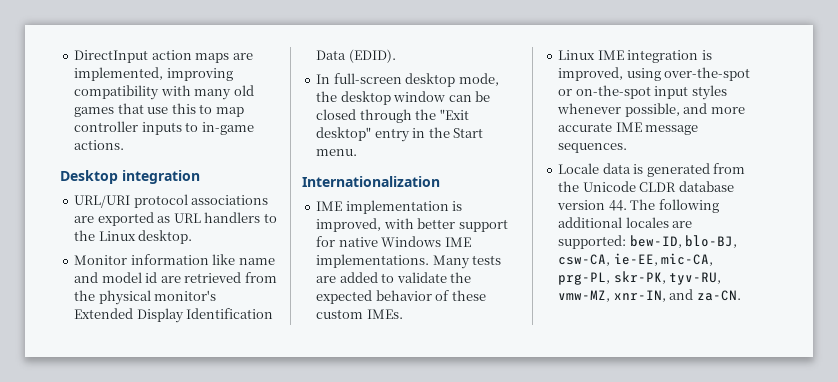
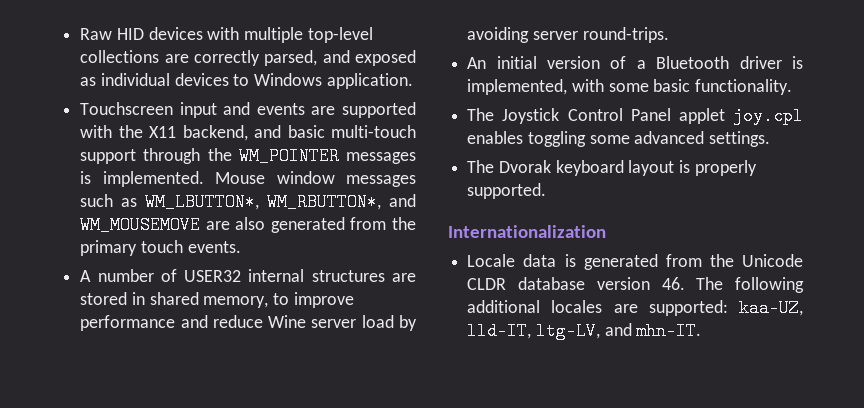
[74,50,253,63] [74,67,233,81] [74,85,254,100] [74,103,244,117] [74,121,254,135] [74,140,125,150] [60,170,200,184] [74,194,269,208] [74,212,277,226] [74,230,193,244] [74,254,275,265] [74,272,277,283] [74,290,217,305] [74,308,274,323] [316,49,396,63] [316,73,499,87] [316,91,491,105] [316,109,469,123] [316,127,484,142] [316,149,358,156] [302,176,440,187] [316,200,463,214] [316,218,508,232] [316,236,471,247] [316,254,502,269] [316,272,472,283] [316,290,486,304] [316,309,403,319] [558,50,712,63] [558,67,751,81] [558,85,727,100] [557,103,745,117] [558,122,699,135] [558,143,628,153] DirectInput action maps are implemented, improving compatibility with many old games that use this to map controller inputs to in-game actions. // Desktop integration // URL/URI protocol associations are exported as URL handlers to the Linux desktop. // Monitor information like name and model id are retrieved from the physical monitor's Extended Display Identification Data (EDID). // In full-screen desktop mode, the desktop window can be closed through the "Exit desktop" entry in the Start menu. // Internationalization // IME implementation is improved, with better support for native Windows IME implementations. Many tests are added to validate the expected behavior of these custom IMEs. // Linux IME integration is improved, using over-the-spot or on-the-spot input styles whenever possible, and more accurate IME message sequences. -> [80,27,373,43] [80,50,416,66] [80,73,413,89] [80,102,417,118] [80,125,416,141] [80,147,416,165] [80,171,416,187] [80,193,416,211] [80,216,417,234] [80,240,241,256] [80,269,416,282] [80,292,354,308] [80,315,417,331] [467,27,669,43] [467,56,803,69] [467,79,793,95] [467,107,803,125] [467,131,771,147] [467,160,757,176] [467,183,547,199] [448,225,606,238] Raw HID devices with multiple top-level collections are correctly parsed, and exposed as individual devices to Windows application. // Touchscreen input and events are supported with the X11 backend, and basic multi-touch support through the WM_POINTER messages is implemented. Mouse window messages such as WM_LBUTTON*, WM_RBUTTON*, and WM_MOUSEMOVE are also generated from the primary touch events. // A number of USER32 internal structures are stored in shared memory, to improve performance and reduce Wine server load by avoiding server round-trips. // An initial version of a Bluetooth driver is implemented, with some basic functionality. // The Joystick Control Panel applet joy.cpl enables toggling some advanced settings. // The Dvorak keyboard layout is properly supported. // Internationalization
[608,200,627,211] 44. -> [661,277,685,290] 46.
[629,235,738,248] [558,253,714,266] [558,271,722,285] [558,289,741,302] bew-ID, blo-BJ, csw-CA, ie-EE, mic-CA, prg-PL, skr-PK, tyv-RU, vmw-MZ, xnr-IN, and za-CN. -> [739,299,803,317] [467,322,702,340] kaa-UZ, lld-IT, ltg-LV, and mhn-IT.

